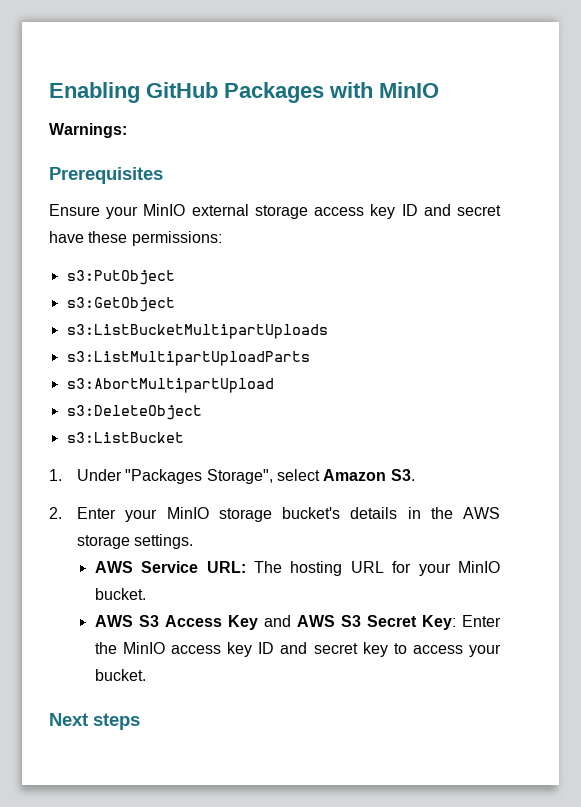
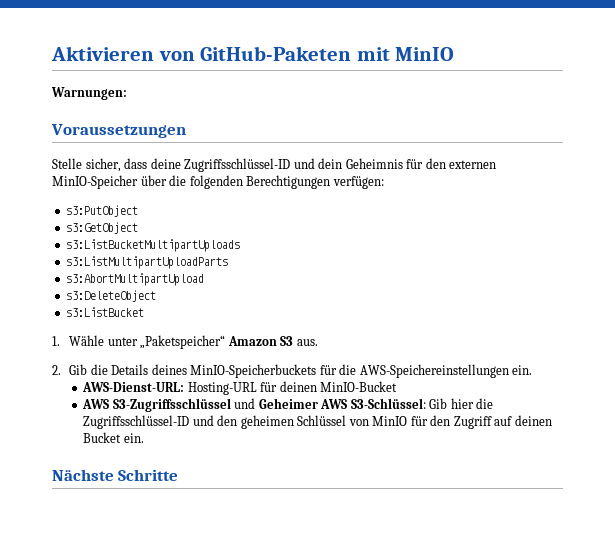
[49,82,439,103] [49,123,127,138] [49,167,163,184] [49,204,502,219] [49,231,222,246] Enabling GitHub Packages with MinIO // Warnings: // Prerequisites // Ensure your MinIO external storage access key ID and secret have these permissions: -> [51,46,455,61] [51,87,127,100] [51,124,186,138] [52,158,497,172] [52,175,384,189] Aktivieren von GitHub-Paketen mit MinIO // Warnungen: // Voraussetzungen // Stelle sicher, dass deine Zugriffsschlüssel-ID und dein Geheimnis für den externen MinIO-Speicher über die folgenden Berechtigungen verfügen:
[77,469,415,484] [49,507,500,522] [77,534,194,549] [94,561,500,576] [94,588,146,600] [94,615,501,630] [94,642,502,657] [94,669,146,681] [49,713,140,730] Under "Packages Storage", select Amazon S3. // 2. Enter your MinIO storage bucket's details in the AWS storage settings. // AWS Service URL: The hosting URL for your MinIO bucket. // AWS S3 Access Key and AWS S3 Secret Key: Enter the MinIO access key ID and secret key to access your bucket. // Next steps -> [69,335,318,349] [52,364,533,378] [82,381,398,395] [82,398,494,412] [83,415,552,429] [83,432,144,443] [52,469,179,481] Wähle unter „Paketspeicher“ Amazon S3 aus. // 2. Gib die Details deines MinIO-Speicherbuckets für die AWS-Speichereinstellungen ein. // AWS-Dienst-URL: Hosting-URL für deinen MinIO-Bucket // AWS S3-Zugriffsschlüssel und Geheimer AWS S3-Schlüssel: Gib hier die Zugriffsschlüssel-ID und den geheimen Schlüssel von MinIO für den Zugriff auf deinen Bucket ein. // Nächste Schritte

